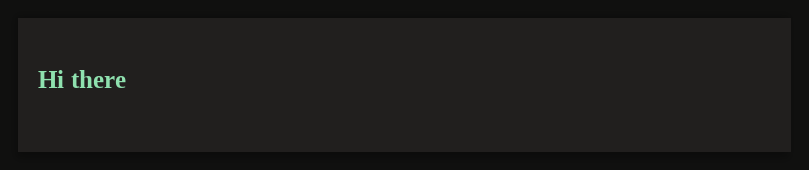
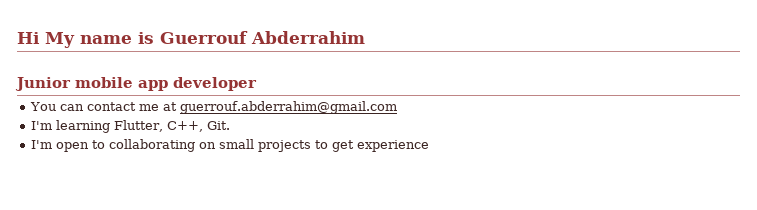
[70,70,126,88] there -> [45,31,365,48] [15,77,257,91] [30,101,398,114] [31,120,231,133] [31,139,430,152] My name is Guerrouf Abderrahim // Junior mobile app developer // You can contact me at guerrouf.abderrahim@gmail.com // I'm learning Flutter, C++, Git. // I'm open to collaborating on small projects to get experience

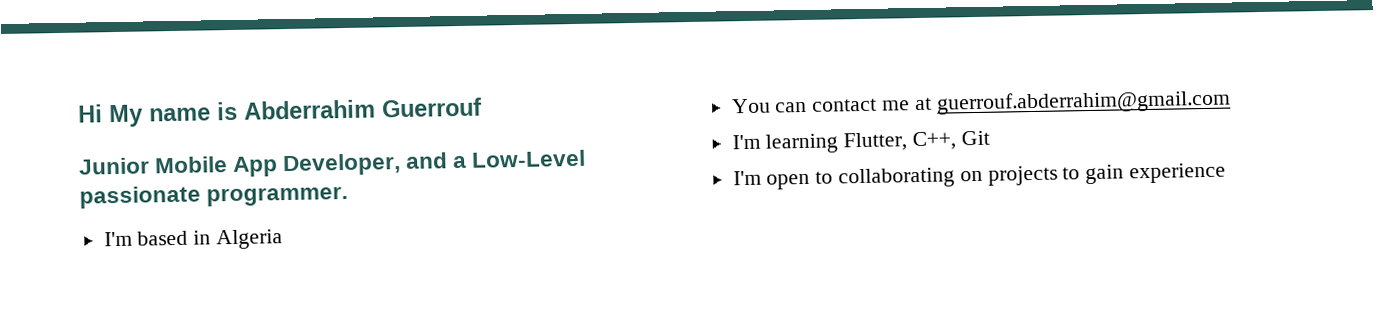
(154, 38) none -> [244,99,376,120] Abderrahim
[251,31,365,44] Abderrahim -> (482, 107) none
[75,77,257,91] mobile app developer -> [154,149,587,177] [79,185,349,209] [103,229,284,250] Mobile App Developer, and a Low-Level passionate programmer. // I'm based in Algeria
[207,121,231,130] Git. -> [960,130,990,146] Git
[219,139,255,149] small -> (983, 176) none
[332,140,355,152] get -> [1085,164,1125,185] gain

